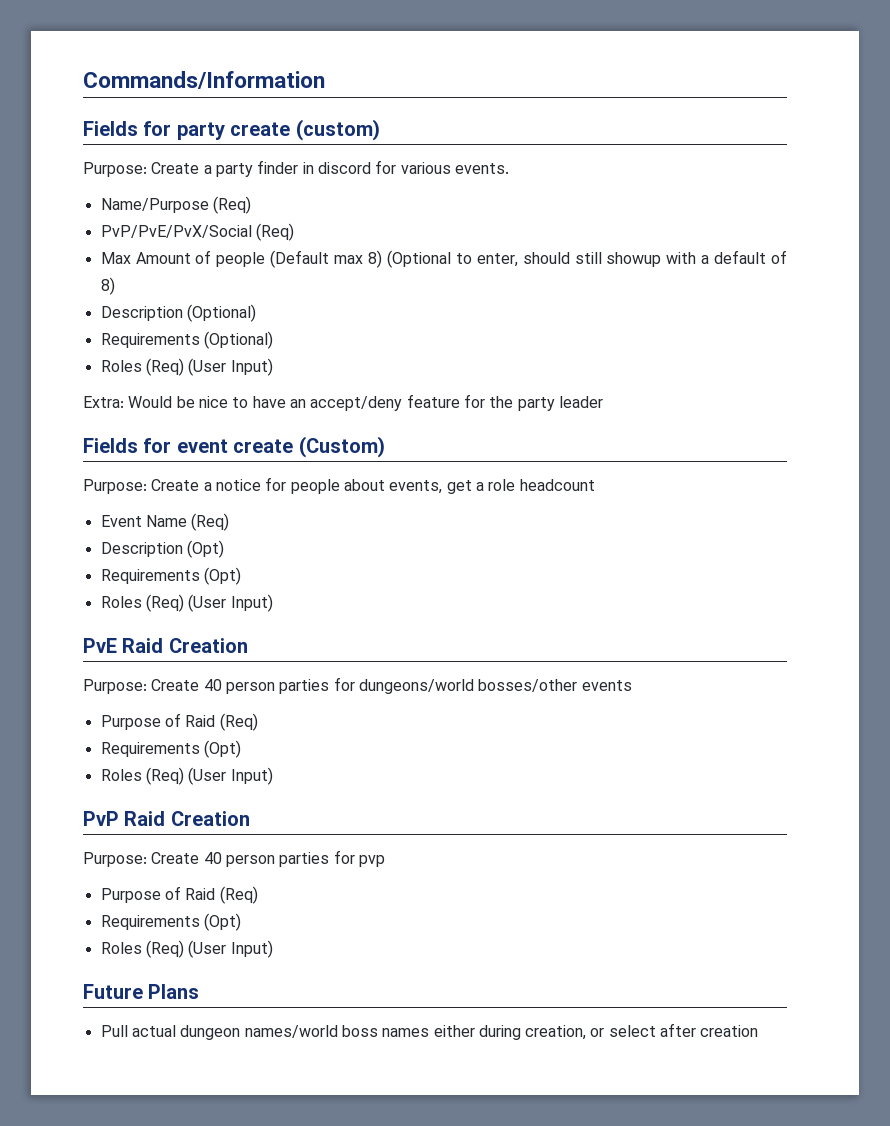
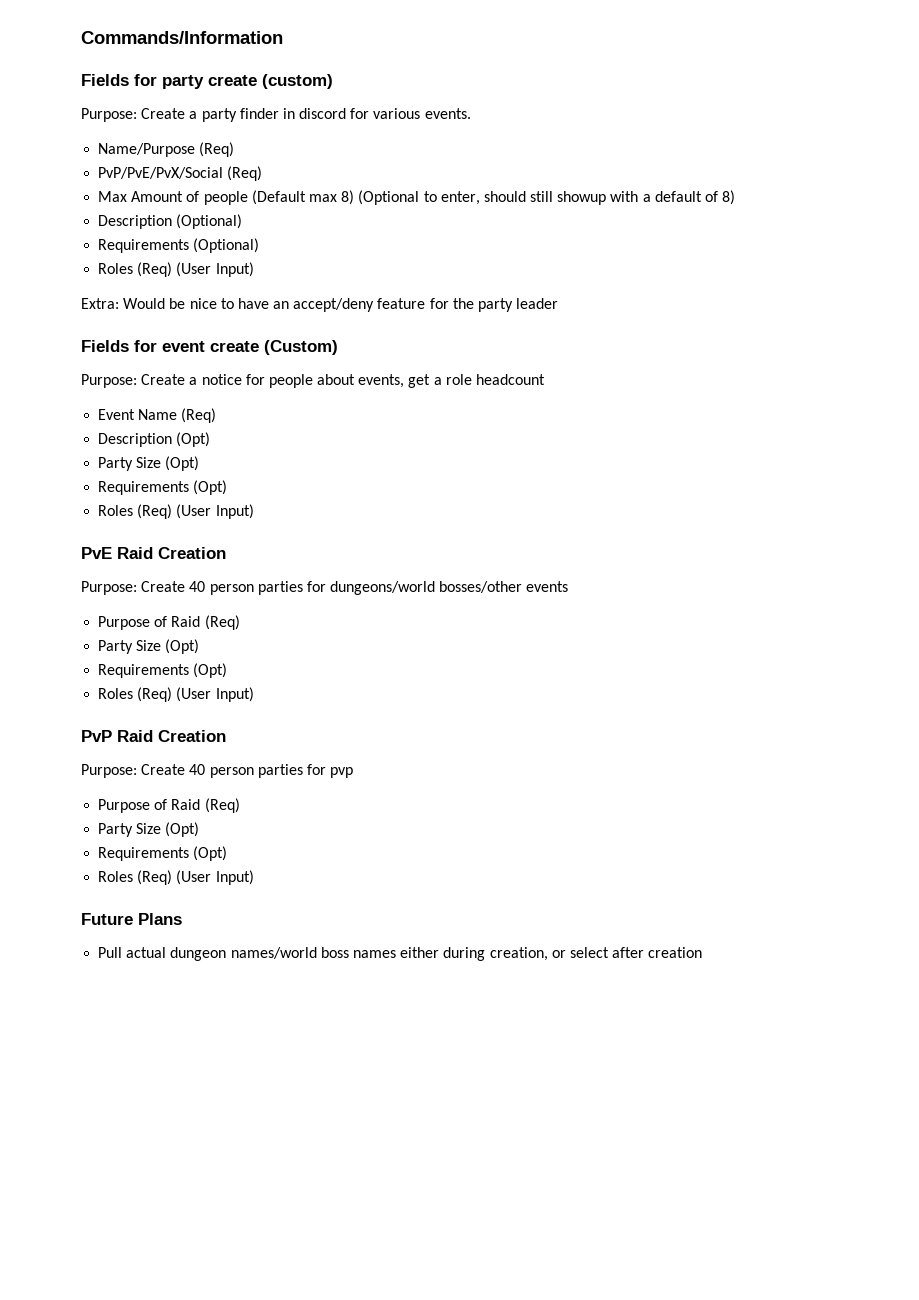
(224, 549) none -> [98,456,200,471] // Party Size (Opt)
(258, 722) none -> [98,639,200,654] // Party Size (Opt)
(258, 895) none -> [98,822,200,837] // Party Size (Opt)

